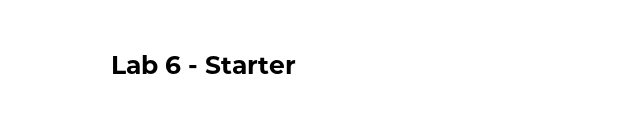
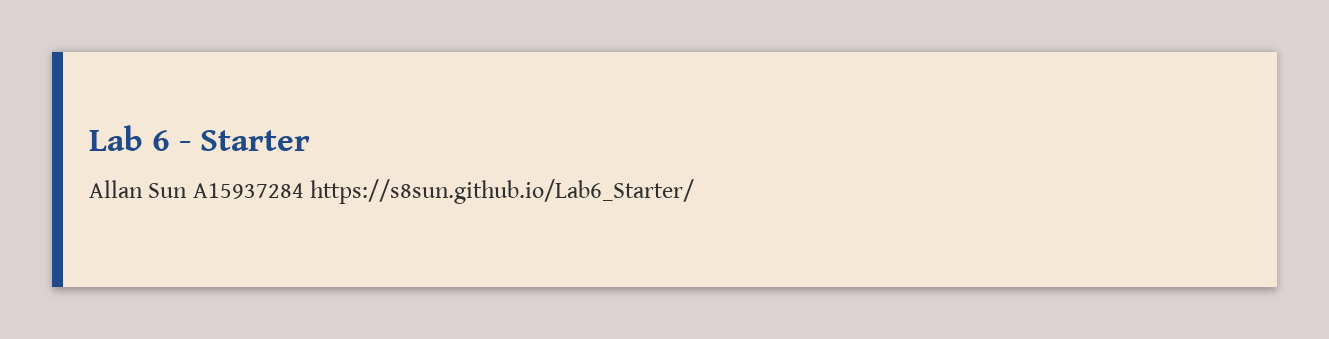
(296, 65) none -> [89,179,695,204] // Allan Sun A15937284 https://s8sun.github.io/Lab6_Starter/

